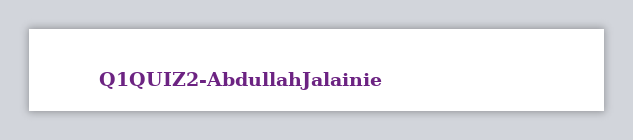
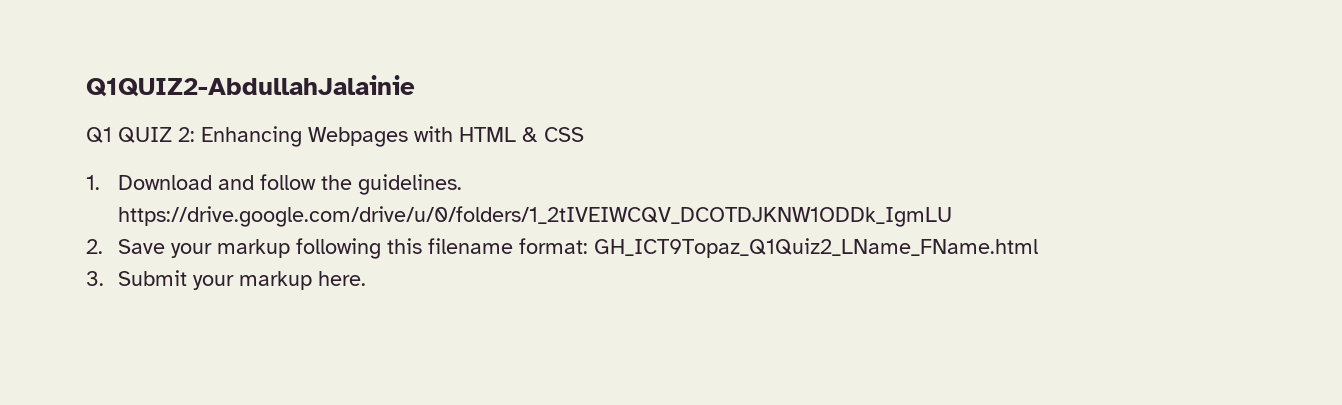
(382, 81) none -> [86,126,584,147] [86,174,462,195] [117,206,952,227] [86,238,1038,259] [86,270,366,290] // Q1 QUIZ 2: Enhancing Webpages with HTML & CSS // 1. Download and follow the guidelines. https://drive.google.com/drive/u/0/folders/1_2tIVEIWCQV_DCOTDJKNW1ODDk_IgmLU // 2. Save your markup following this filename format: GH_ICT9Topaz_Q1Quiz2_LName_FName.html // 3. Submit your markup here.

